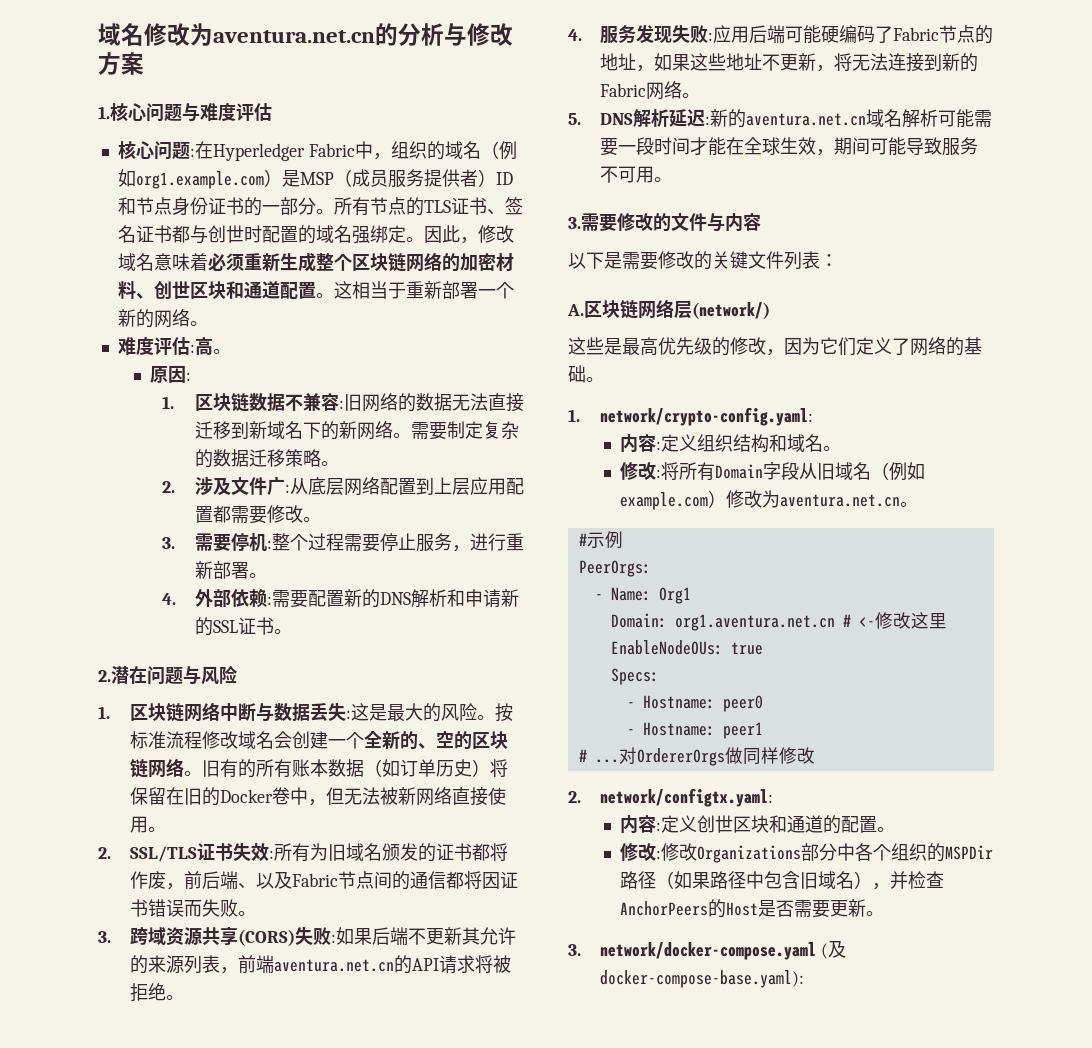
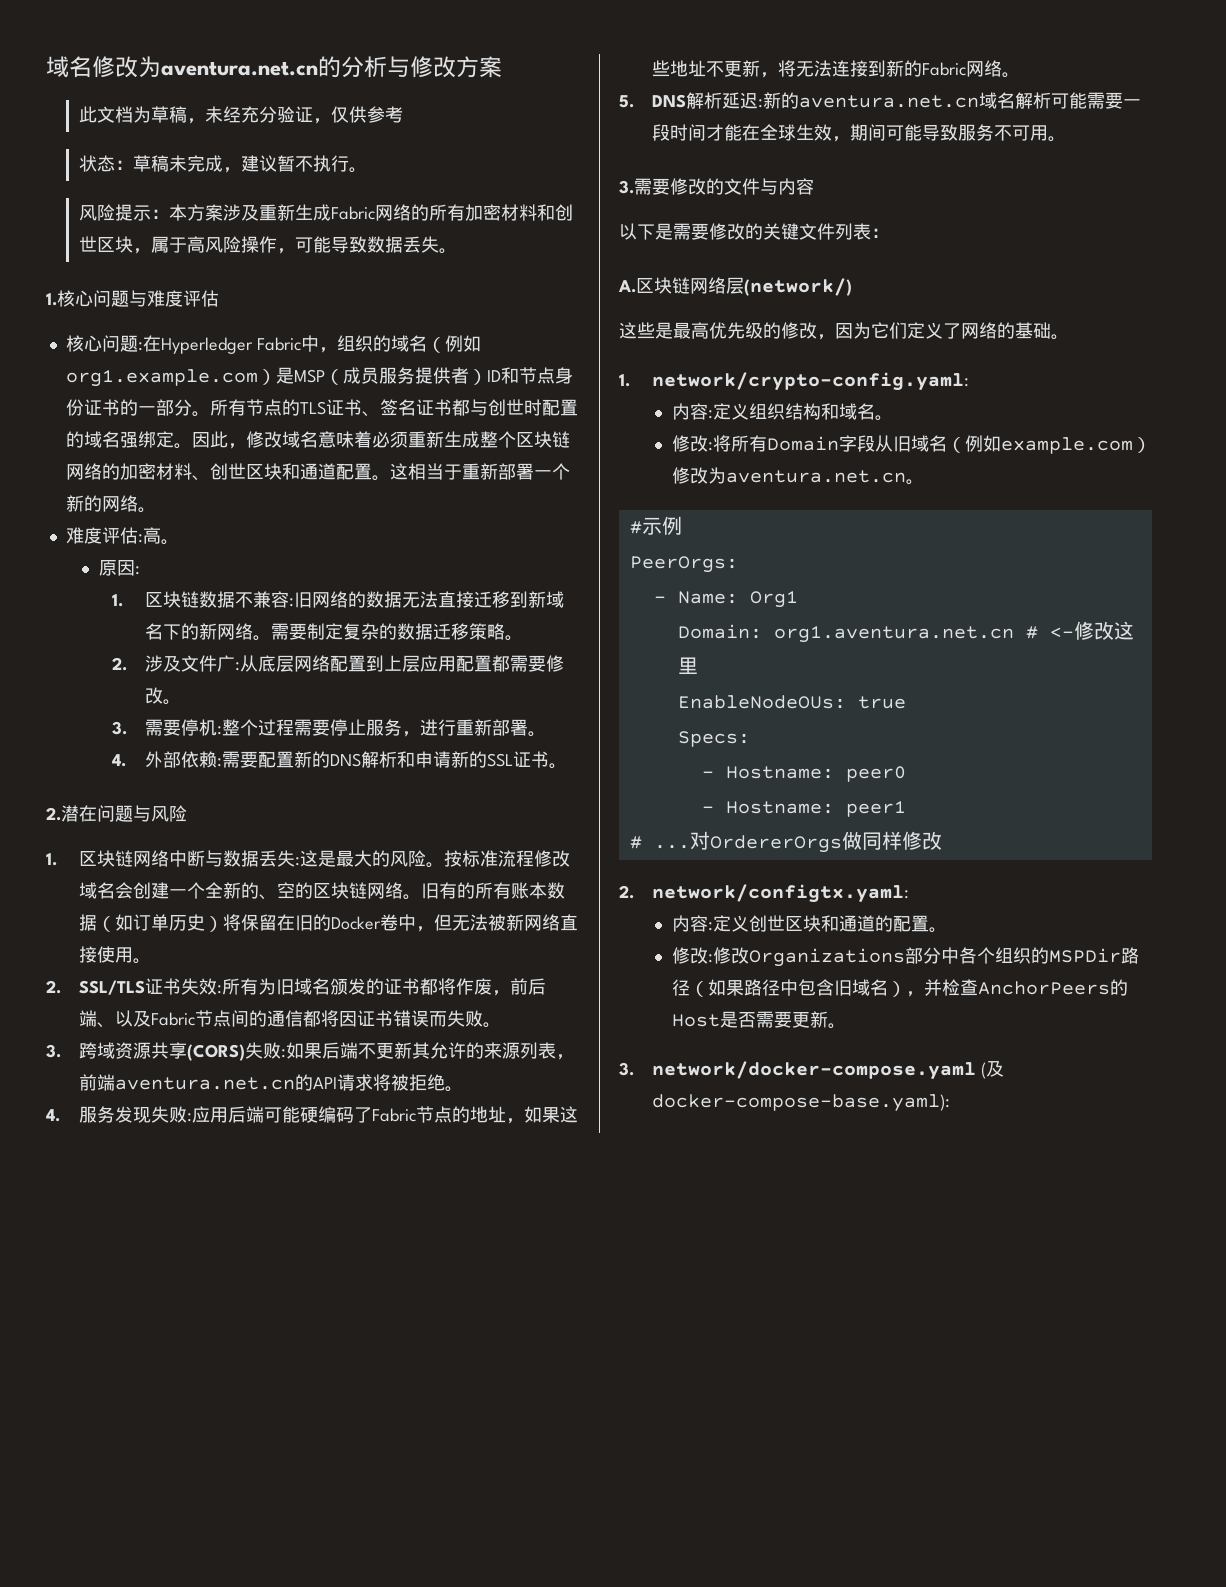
(144, 63) none -> [78,106,403,124] [78,155,367,173] [78,204,573,221] [78,236,457,254] // 此文档为草稿，未经充分验证，仅供参考 // 状态：草稿未完成，建议暂不执行。 // 风险提示：本方案涉及重新生成Fabric网络的所有加密材料和创世区块，属于高风险操作，可能导致数据丢失。

